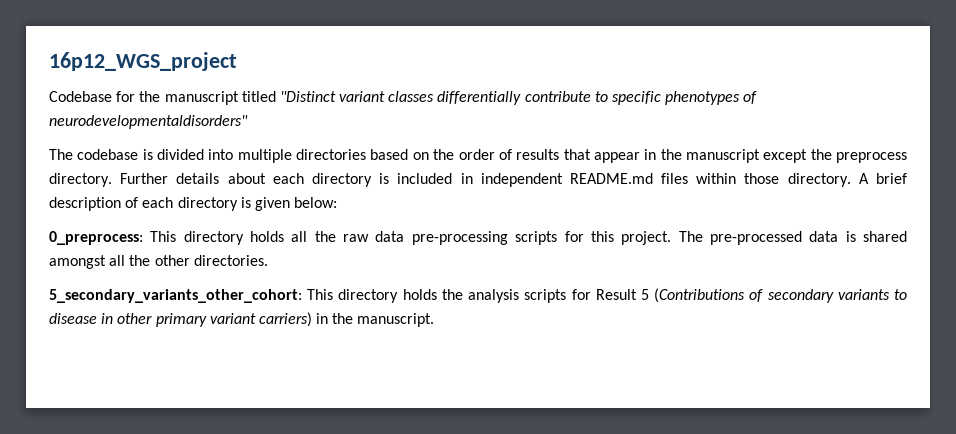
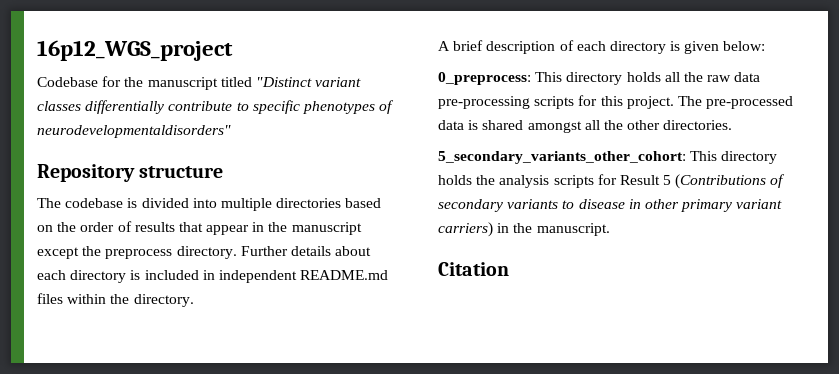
(248, 122) none -> [37,164,224,182] // Repository structure
[744,173,851,187] those directory. -> [110,294,194,307] the directory. //
(435, 320) none -> [438,262,509,276] // Citation

